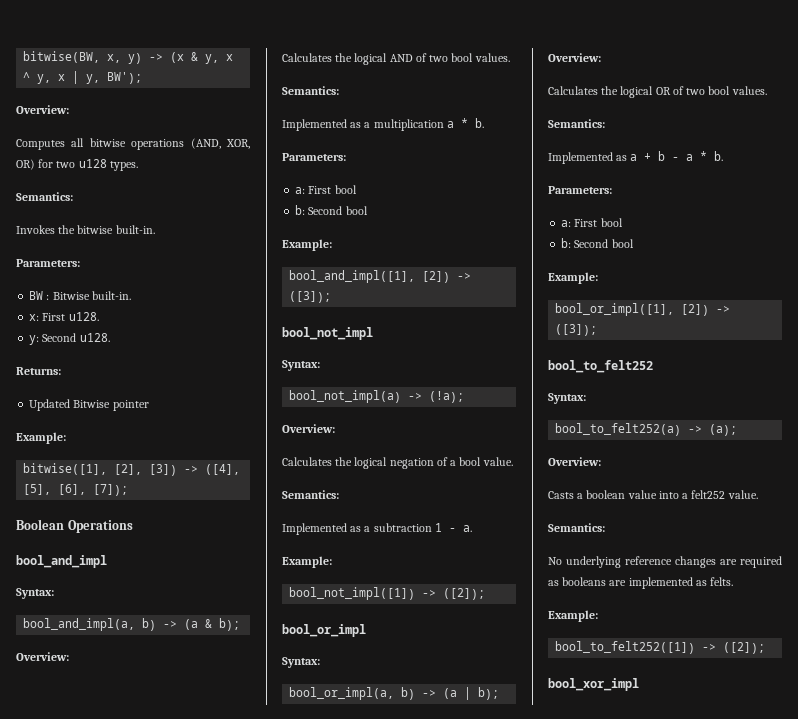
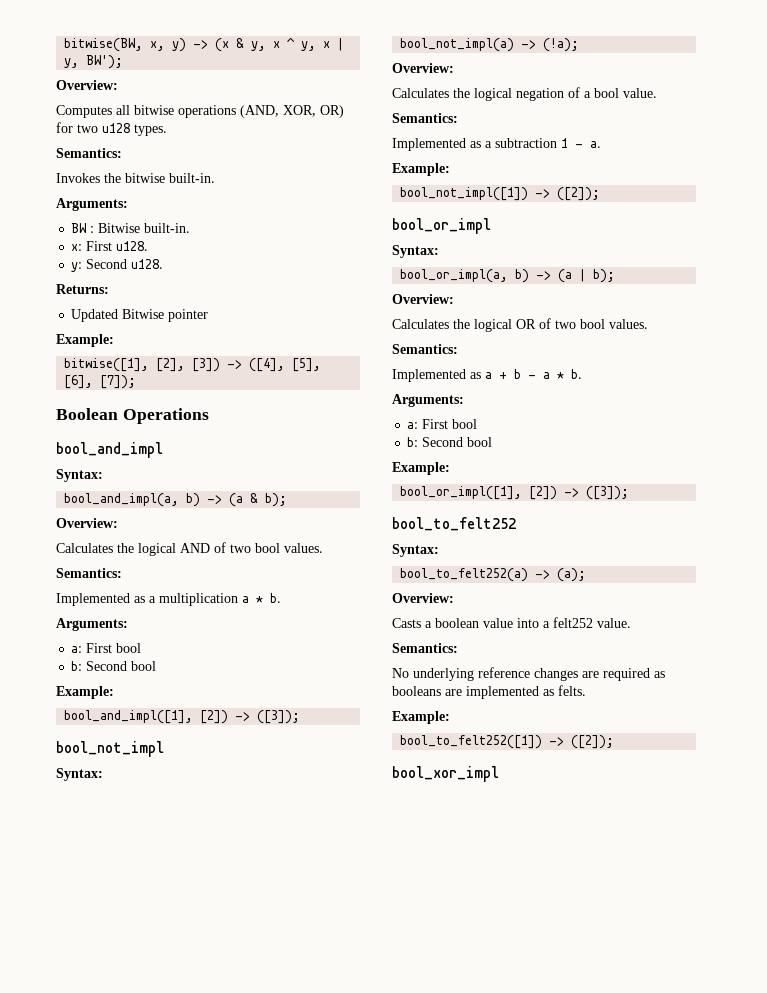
[16,259,80,267] Parameters: -> [56,198,128,211] Arguments:
[282,153,346,161] Parameters: -> [56,618,128,631] Arguments:
[548,186,612,194] Parameters: -> [392,394,464,407] Arguments:

